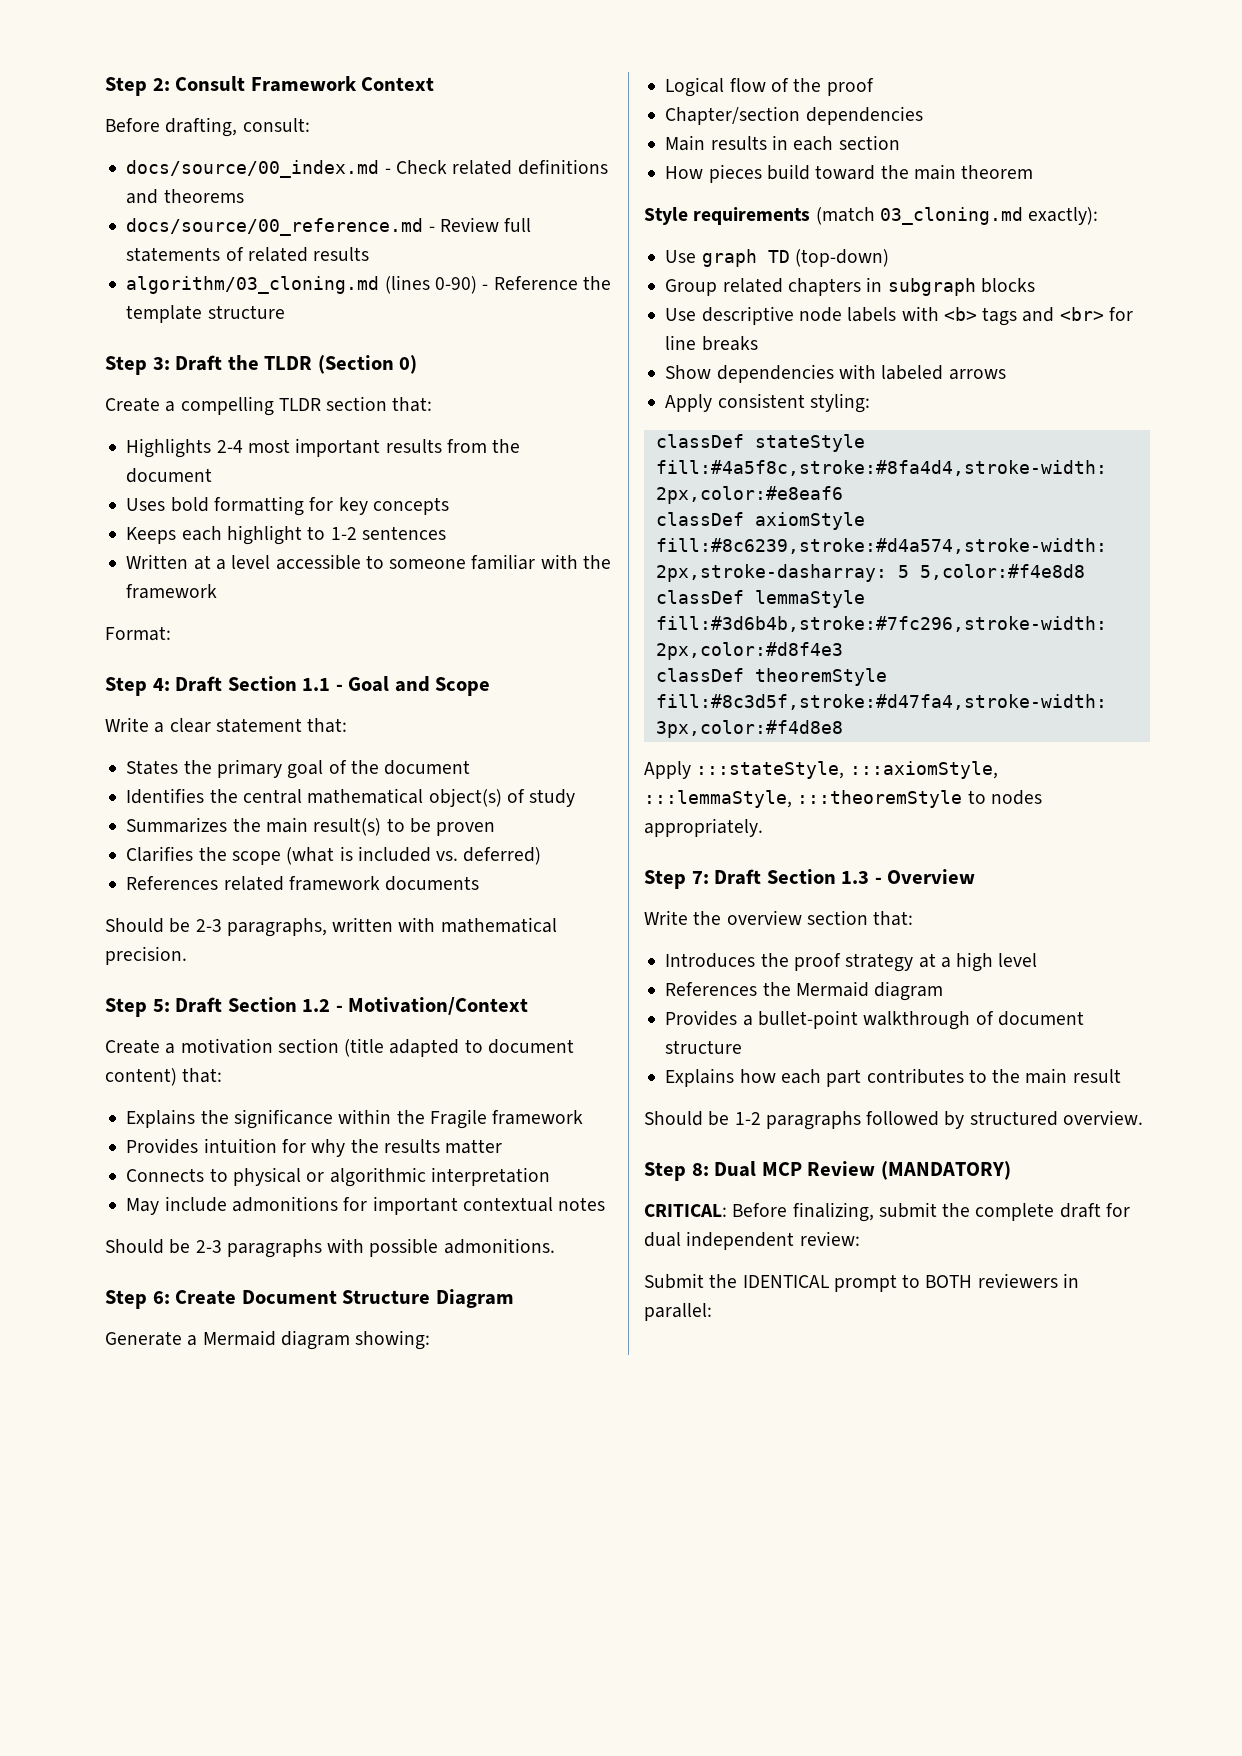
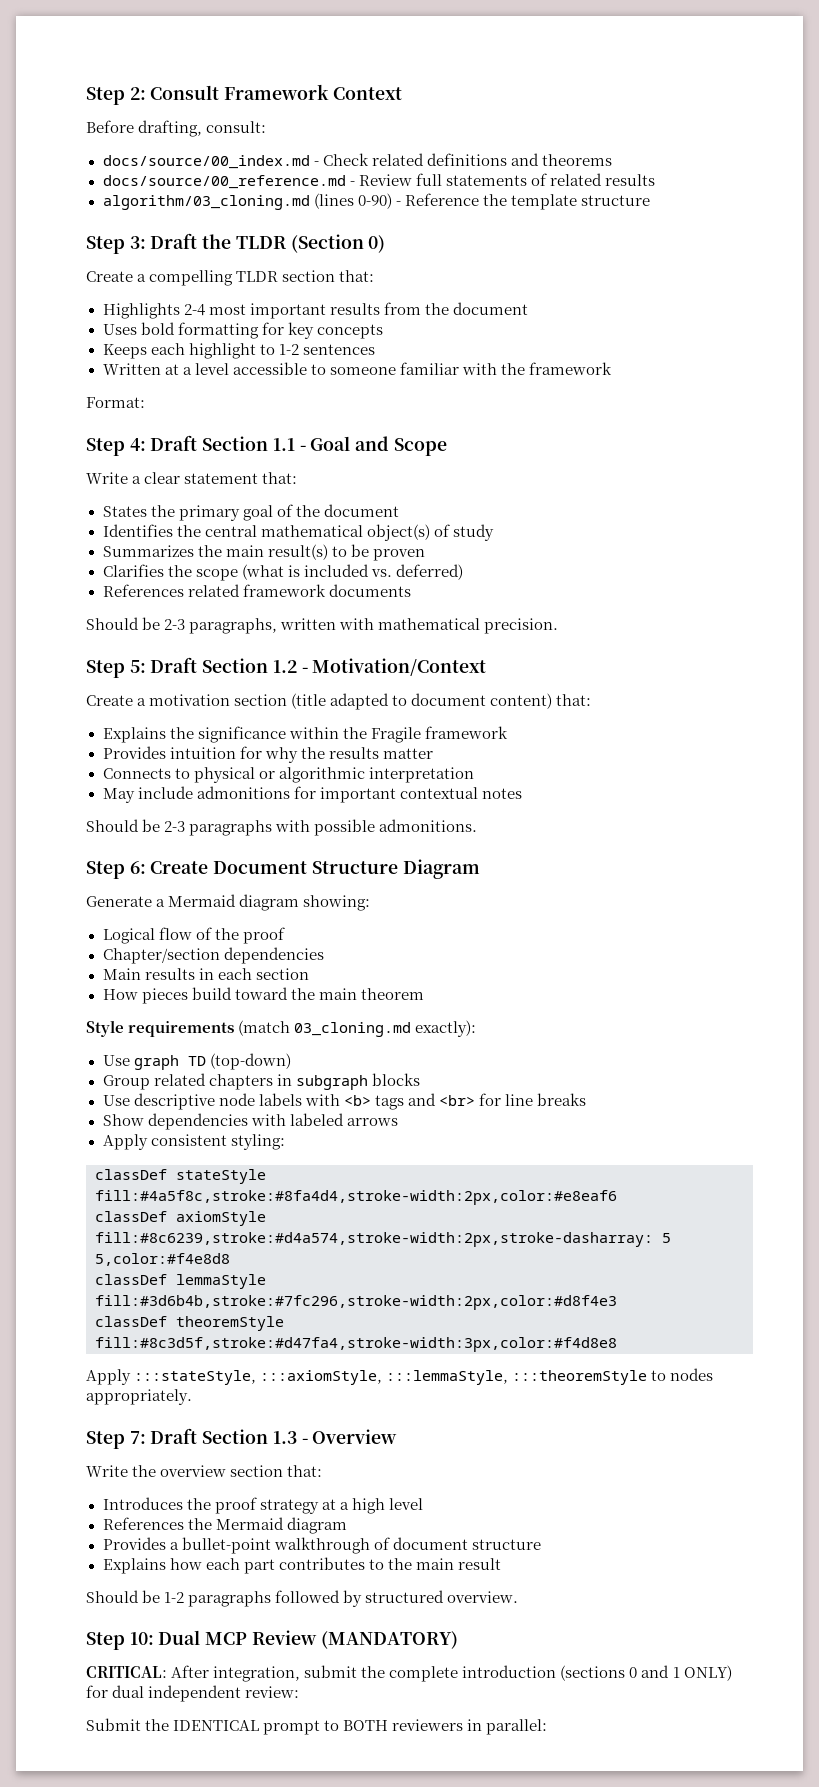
[691,1163,709,1176] 8: -> [129,1632,154,1645] 10:
[732,1202,874,1222] Before finalizing, -> [171,1665,301,1682] After integration,
[1059,1203,1101,1218] draft -> [462,1665,732,1681] introduction (sections 0 and 1 ONLY)

